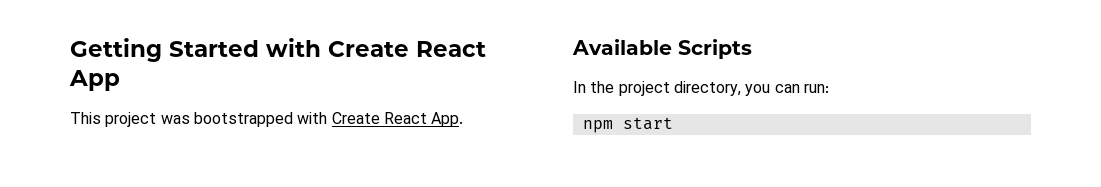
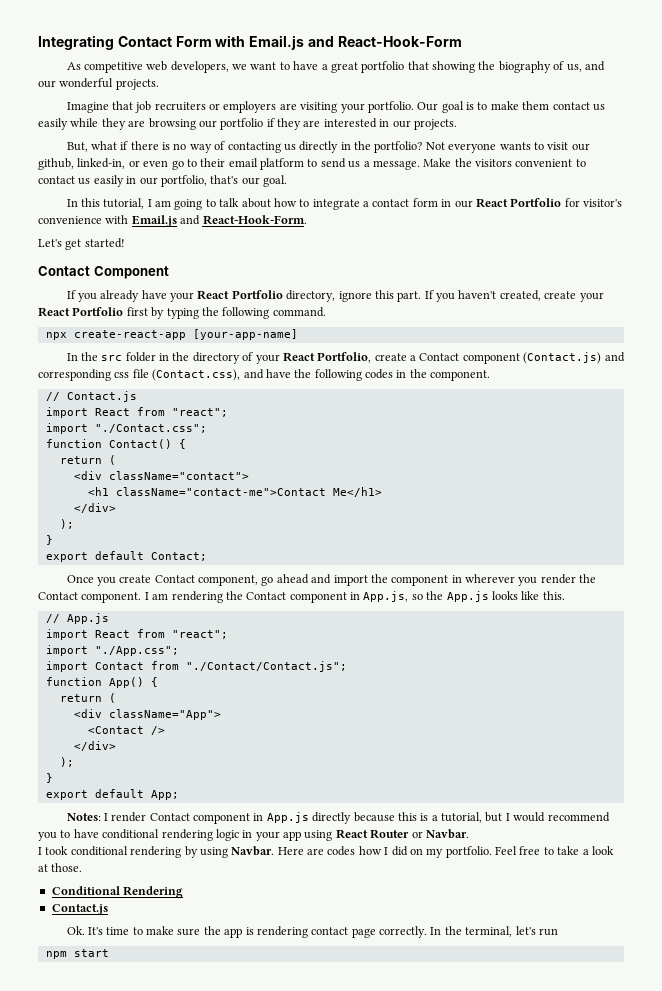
[70,38,486,62] [69,70,120,91] [70,112,464,127] [572,39,752,59] [573,81,829,96] Getting Started with Create React App // This project was bootstrapped with Create React App. // Available Scripts // In the project directory, you can run: -> [38,35,462,50] [66,61,605,73] [38,78,159,90] [66,101,605,113] [38,118,457,130] [66,141,590,153] [38,158,586,170] [38,175,287,187] [66,198,623,210] [38,215,307,227] [38,238,125,250] [38,266,169,279] [66,290,604,302] [38,307,326,319] [45,329,298,340] [66,352,625,364] [38,369,491,381] [45,391,137,402] [45,407,228,418] [45,423,207,434] [45,439,186,449] [59,455,116,465] [73,471,249,480] [87,487,382,497] [73,503,116,513] [59,519,74,529] [45,535,53,545] [45,551,207,562] [66,574,597,586] [38,591,565,603] [45,613,109,624] [45,629,228,640] [45,645,179,656] [45,661,347,672] [45,677,158,688] [59,693,116,703] [73,709,221,720] [87,726,165,735] [73,741,116,751] [59,757,74,767] [45,773,53,783] [45,789,179,800] [66,812,610,824] [38,829,469,841] [38,846,614,858] [38,863,83,872] [51,886,184,898] [51,904,108,915] [66,926,558,938] Integrating Contact Form with Email.js and React-Hook-Form // As competitive web developers, we want to have a great portfolio that showing the biography of us, and our wonderful projects. // Imagine that job recruiters or employers are visiting your portfolio. Our goal is to make them contact us easily while they are browsing our portfolio if they are interested in our projects. // But, what if there is no way of contacting us directly in the portfolio? Not everyone wants to visit our github, linked-in, or even go to their email platform to send us a message. Make the visitors convenient to contact us easily in our portfolio, that's our goal. // In this tutorial, I am going to talk about how to integrate a contact form in our React Portfolio for visitor's convenience with Email.js and React-Hook-Form. // Let's get started! // Contact Component // If you already have your React Portfolio directory, ignore this part. If you haven't created, create your React Portfolio first by typing the following command. // npx create-react-app [your-app-name] // In the src folder in the directory of your React Portfolio, create a Contact component (Contact.js) and corresponding css file (Contact.css), and have the following codes in the component. // // Contact.js // import React from "react"; // import "./Contact.css"; // function Contact() { // return ( // <div className="contact"> // <h1 className="contact-me">Contact Me</h1> // </div> // ); // } // export default Contact; // Once you create Contact component, go ahead and import the component in wherever you render the Contact component. I am rendering the Contact component in App.js, so the App.js looks like this. // // App.js // import React from "react"; // import "./App.css"; // import Contact from "./Contact/Contact.js"; // function App() { // return ( // <div className="App"> // <Contact /> // </div> // ); // } // export default App; // Notes: I render Contact component in App.js directly because this is a tutorial, but I would recommend you to have conditional rendering logic in your app using React Router or Navbar. // I took conditional rendering by using Navbar. Here are codes how I did on my portfolio. Feel free to take a look at those. // Conditional Rendering // Contact.js // Ok. It's time to make sure the app is rendering contact page correctly. In the terminal, let's run

